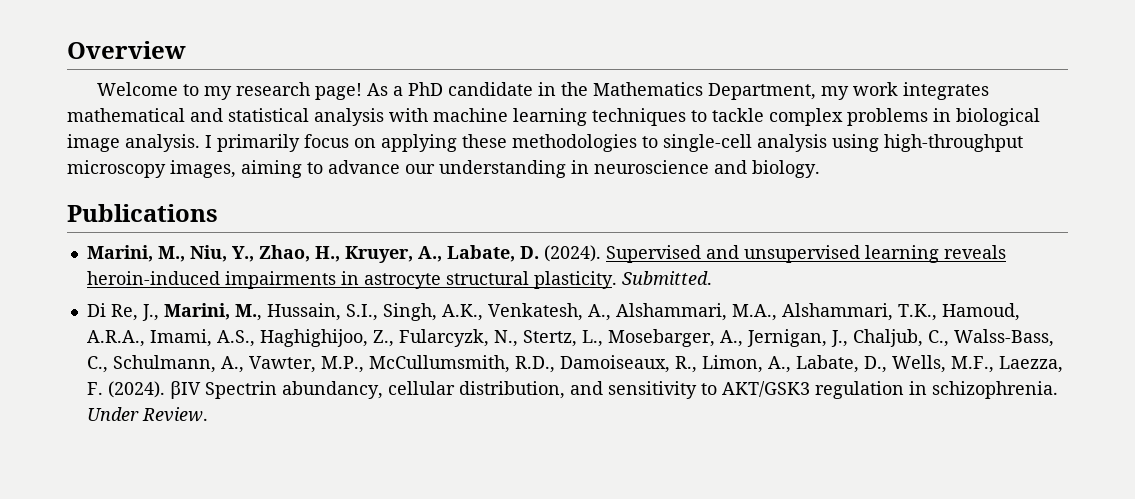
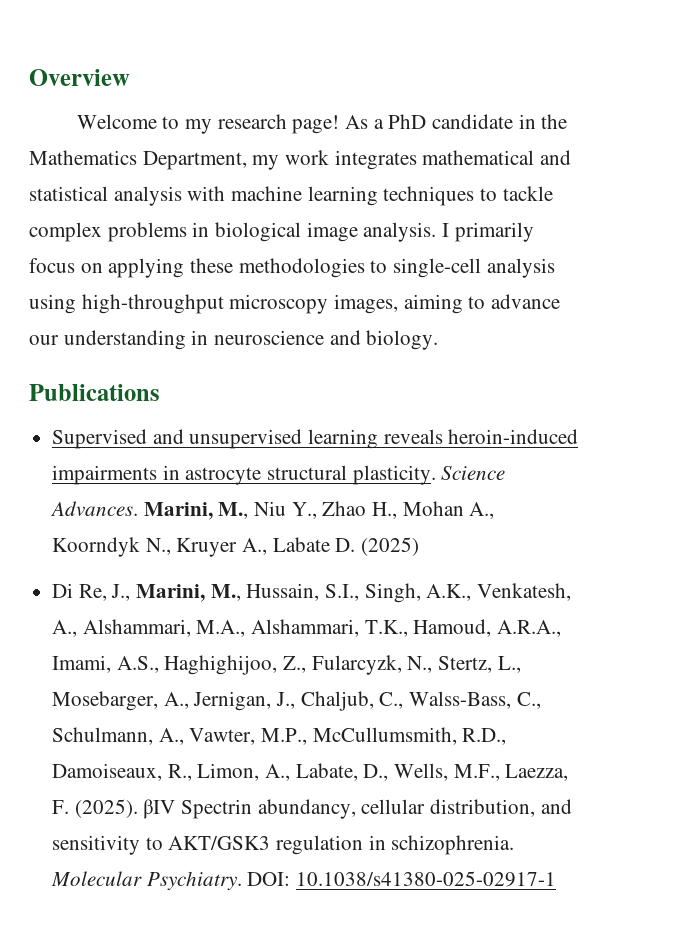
[86,245,601,263] Marini, M., Niu, Y., Zhao, H., Kruyer, A., Labate, D. (2024). -> (160, 392) none
[621,271,712,285] Submitted. -> [441,466,506,480] [50,501,495,520] [52,537,420,557] Science Advances. Marini, M., Niu Y., Zhao H., Mohan A., Koorndyk N., Kruyer A., Labate D. (2025)
[107,381,165,398] (2024). -> [74,799,138,818] (2025).
[86,407,208,422] Under Review. -> [51,871,557,891] Molecular Psychiatry. DOI: 10.1038/s41380-025-02917-1

